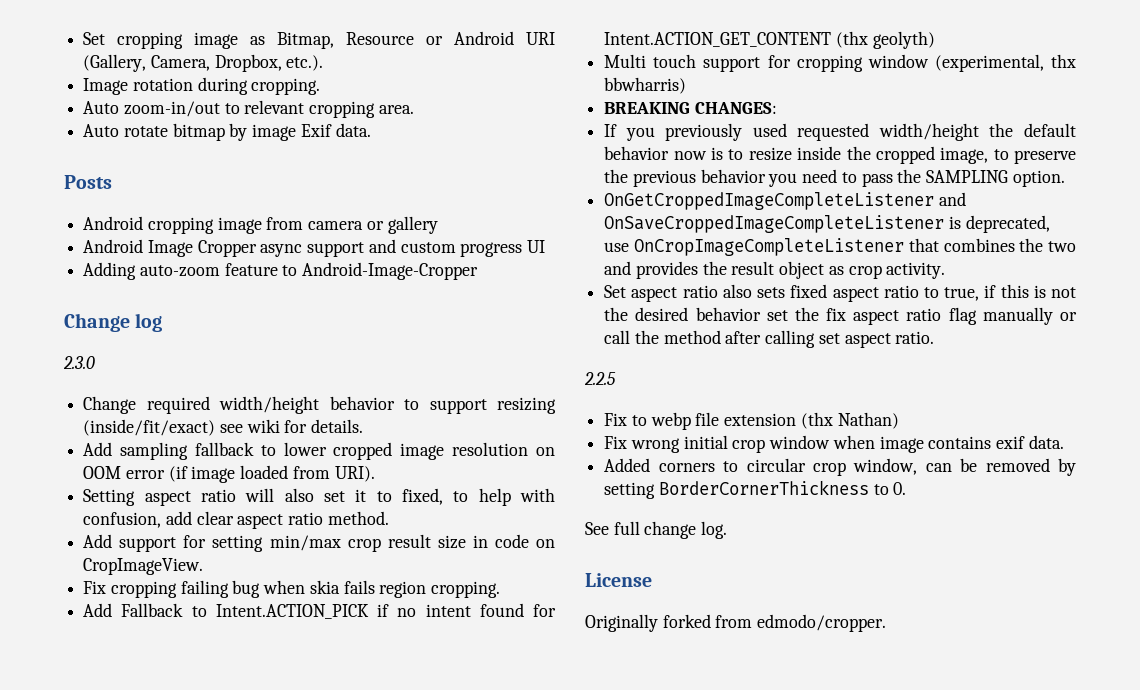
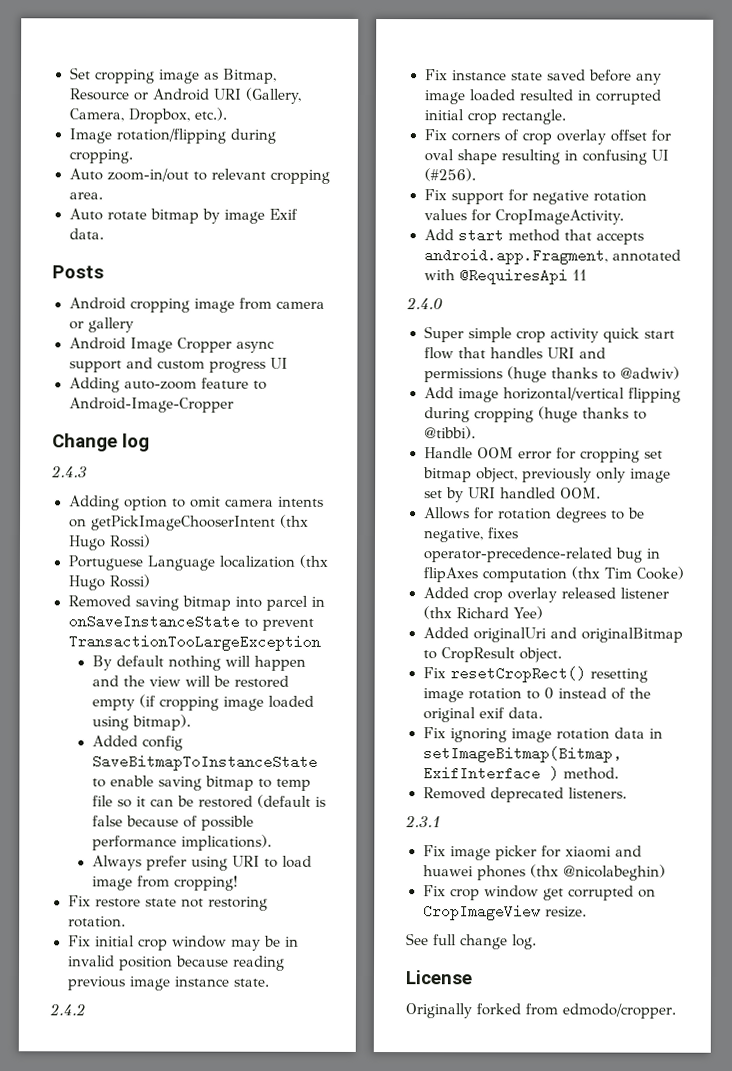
[132,78,193,91] rotation -> [115,128,226,144] rotation/flipping
[63,356,95,369] [83,396,556,414] [83,419,364,436] [83,442,555,460] [83,465,375,483] [83,488,555,506] [83,511,389,529] [83,534,555,552] [83,558,204,575] [83,580,501,598] [83,603,556,619] [604,31,935,49] [604,54,1076,72] [604,77,687,94] [604,102,777,114] [604,123,1076,141] [604,146,1076,164] [604,169,1065,187] [604,192,966,210] [604,215,1050,233] [604,238,1076,256] [604,261,946,279] [604,284,1076,302] [604,307,1077,325] [604,330,935,348] [584,372,616,385] [604,412,899,430] [604,435,1064,453] [604,458,1076,476] [604,480,907,499] 2.3.0 // Change required width/height behavior to support resizing (inside/fit/exact) see wiki for details. // Add sampling fallback to lower cropped image resolution on OOM error (if image loaded from URI). // Setting aspect ratio will also set it to fixed, to help with confusion, add clear aspect ratio method. // Add support for setting min/max crop result size in code on CropImageView. // Fix cropping failing bug when skia fails region cropping. // Add Fallback to Intent.ACTION_PICK if no intent found for Intent.ACTION_GET_CONTENT (thx geolyth) // Multi touch support for cropping window (experimental, thx bbwharris) // BREAKING CHANGES: // If you previously used requested width/height the default behavior now is to resize inside the cropped image, to preserve the previous behavior you need to pass the SAMPLING option. // OnGetCroppedImageCompleteListener and OnSaveCroppedImageCompleteListener is deprecated, use OnCropImageCompleteListener that combines the two and provides the result object as crop activity. // Set aspect ratio also sets fixed aspect ratio to true, if this is not the desired behavior set the fix aspect ratio flag manually or call the method after calling set aspect ratio. // 2.2.5 // Fix to webp file extension (thx Nathan) // Fix wrong initial crop window when image contains exif data. // Added corners to circular crop window, can be removed by setting BorderCornerThickness to 0. -> [51,465,87,478] [68,495,324,511] [68,514,309,531] [67,534,151,551] [67,554,328,571] [67,574,150,591] [67,595,325,611] [67,614,314,631] [67,634,321,651] [91,655,306,671] [91,675,289,688] [91,694,314,711] [91,714,191,731] [91,735,183,751] [91,754,318,771] [91,775,311,791] [91,794,326,808] [91,815,254,831] [91,834,272,851] [91,855,312,871] [91,875,238,891] [67,895,268,911] [67,916,126,928] [67,935,299,951] [67,955,285,971] [66,976,269,991] [49,1003,85,1016] [424,69,662,85] [423,89,662,105] [423,109,566,125] [423,129,671,145] [423,149,669,165] [423,168,476,182] [423,189,647,205] [423,209,625,225] [423,228,644,245] [423,248,681,265] [423,268,587,285] [406,297,443,310] [423,326,675,343] [423,347,606,360] [423,366,680,383] [423,387,681,403] [423,406,647,423] [423,426,476,440] [423,447,663,463] [422,467,671,483] [423,487,601,503] [423,507,645,523] [422,527,519,543] [422,547,660,563] [422,566,684,583] [422,587,669,603] [422,606,544,620] [422,627,683,643] [422,647,562,663] [422,666,648,683] [422,687,651,703] [422,707,543,723] [422,727,663,743] [422,746,622,763] [422,766,619,781] [422,787,627,803] [405,815,441,828] [422,845,642,861] [422,864,666,881] [422,885,656,901] [422,904,587,921] 2.4.3 // Adding option to omit camera intents on getPickImageChooserIntent (thx Hugo Rossi) // Portuguese Language localization (thx Hugo Rossi) // Removed saving bitmap into parcel in onSaveInstanceState to prevent TransactionTooLargeException // By default nothing will happen and the view will be restored empty (if cropping image loaded using bitmap). // Added config SaveBitmapToInstanceState to enable saving bitmap to temp file so it can be restored (default is false because of possible performance implications). // Always prefer using URI to load image from cropping! // Fix restore state not restoring rotation. // Fix initial crop window may be in invalid position because reading previous image instance state. // 2.4.2 // Fix instance state saved before any image loaded resulted in corrupted initial crop rectangle. // Fix corners of crop overlay offset for oval shape resulting in confusing UI (#256). // Fix support for negative rotation values for CropImageActivity. // Add start method that accepts android.app.Fragment, annotated with @RequiresApi 11 // 2.4.0 // Super simple crop activity quick start flow that handles URI and permissions (huge thanks to @adwiv) // Add image horizontal/vertical flipping during cropping (huge thanks to @tibbi). // Handle OOM error for cropping set bitmap object, previously only image set by URI handled OOM. // Allows for rotation degrees to be negative, fixes operator-precedence-related bug in flipAxes computation (thx Tim Cooke) // Added crop overlay released listener (thx Richard Yee) // Added originalUri and originalBitmap to CropResult object. // Fix resetCropRect() resetting image rotation to 0 instead of the original exif data. // Fix ignoring image rotation data in setImageBitmap(Bitmap, ExifInterface ) method. // Removed deprecated listeners. // 2.3.1 // Fix image picker for xiaomi and huawei phones (thx @nicolabeghin) // Fix crop window get corrupted on CropImageView resize.

